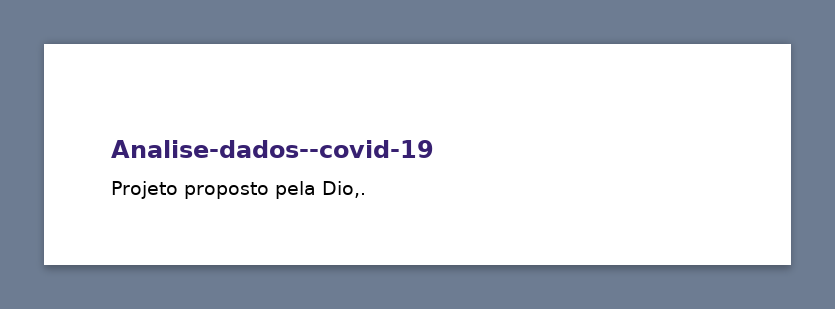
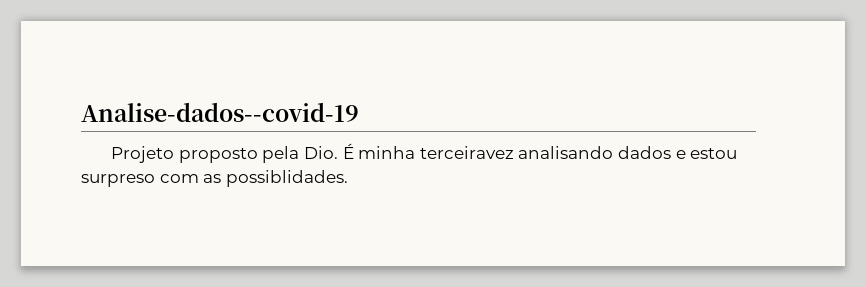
[322,181,366,198] Dio,. -> [303,143,738,159] [81,170,348,187] Dio. É minha terceiravez analisando dados e estou surpreso com as possiblidades.

